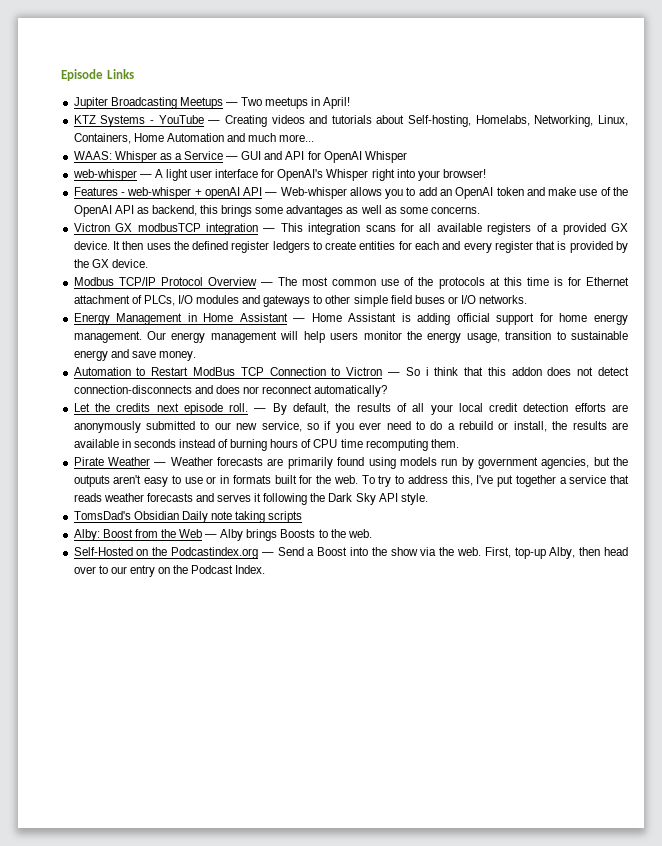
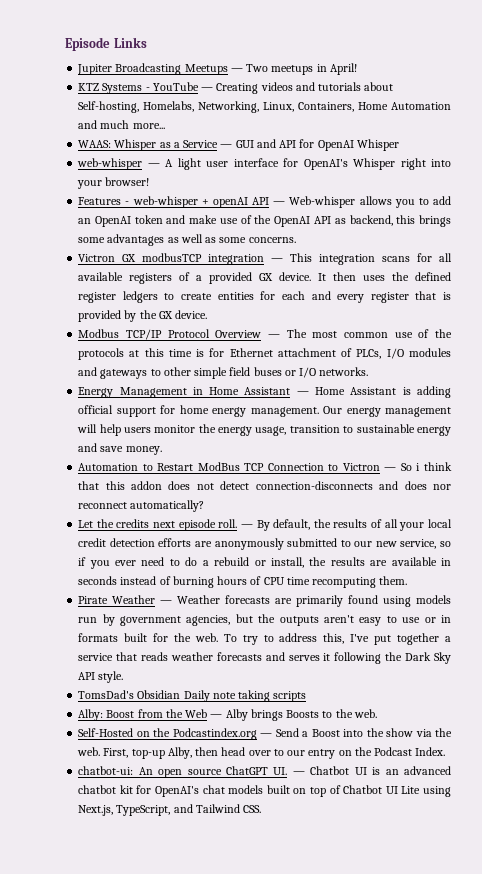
(266, 569) none -> [78,766,451,778] [78,785,452,797] [78,804,262,816] // chatbot-ui: An open source ChatGPT UI. — Chatbot UI is an advanced chatbot kit for OpenAI's chat models built on top of Chatbot UI Lite using Next.js, TypeScript, and Tailwind CSS.

